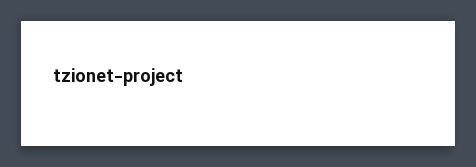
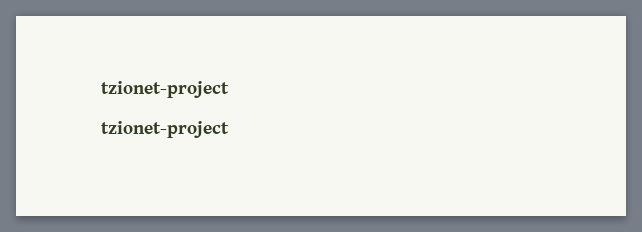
[53,68,183,86] tzionet-project -> [101,81,229,98] [101,121,229,138] tzionet-project // tzionet-project

